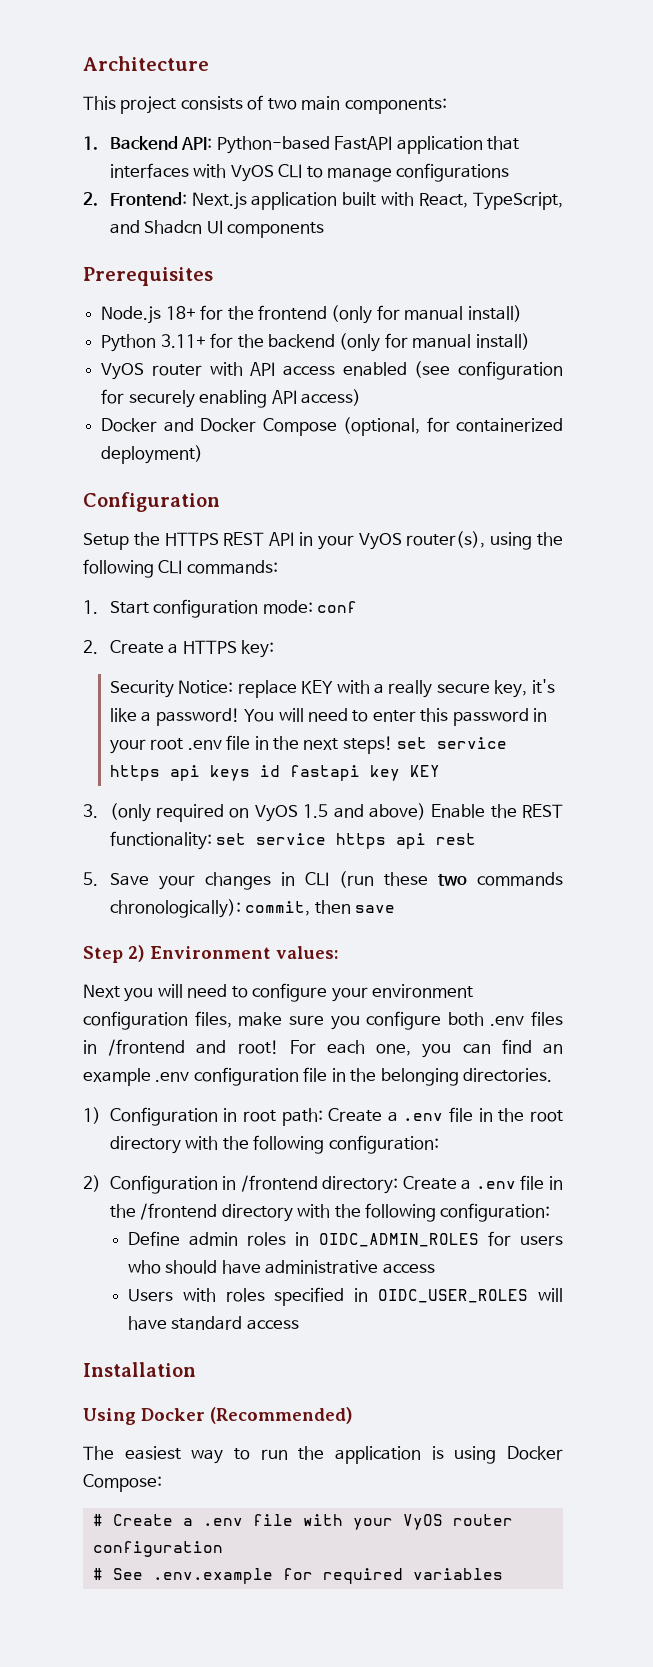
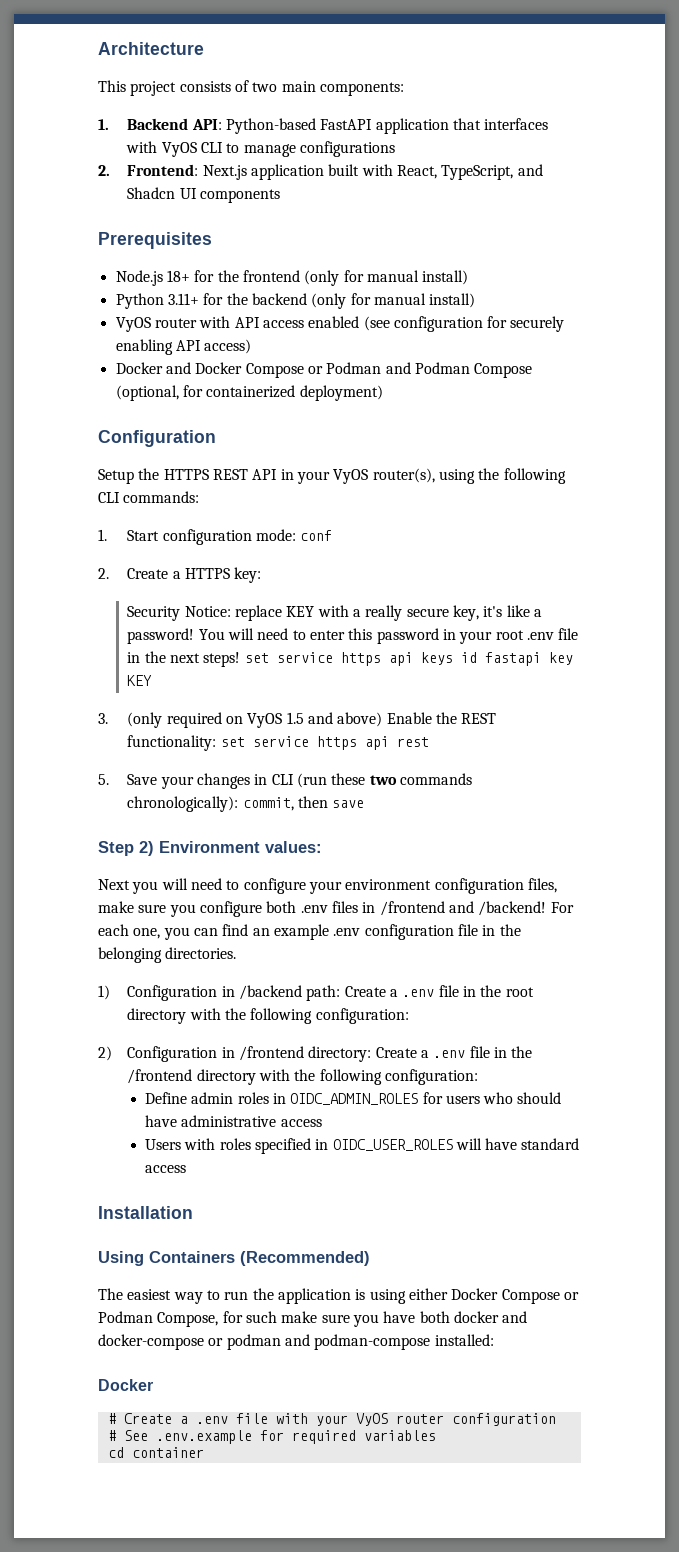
(337, 427) none -> [307,362,533,378] or Podman and Podman Compose
[237,1040,279,1054] root! -> [478,901,547,916] /backend!
[242,1110,276,1122] root -> [238,985,302,1000] /backend
[141,1408,205,1421] Docker -> [149,1251,235,1263] Containers
[507,1446,563,1460] [83,1474,162,1492] Docker Compose: -> [408,1288,579,1304] [98,1311,528,1327] [98,1334,494,1350] [98,1379,153,1391] either Docker Compose or Podman Compose, for such make sure you have both docker and docker-compose or podman and podman-compose installed: // Docker
(503, 1574) none -> [107,1447,204,1458] // cd container

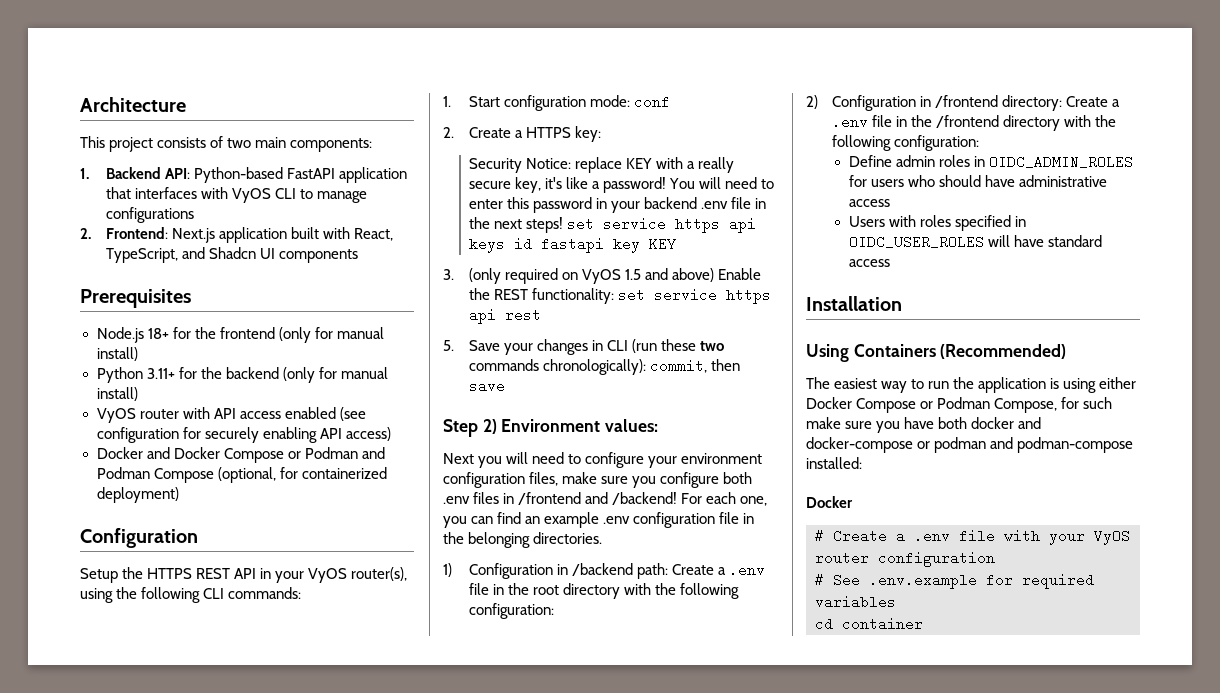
[495,630,524,640] root -> [644,197,698,209] backend

